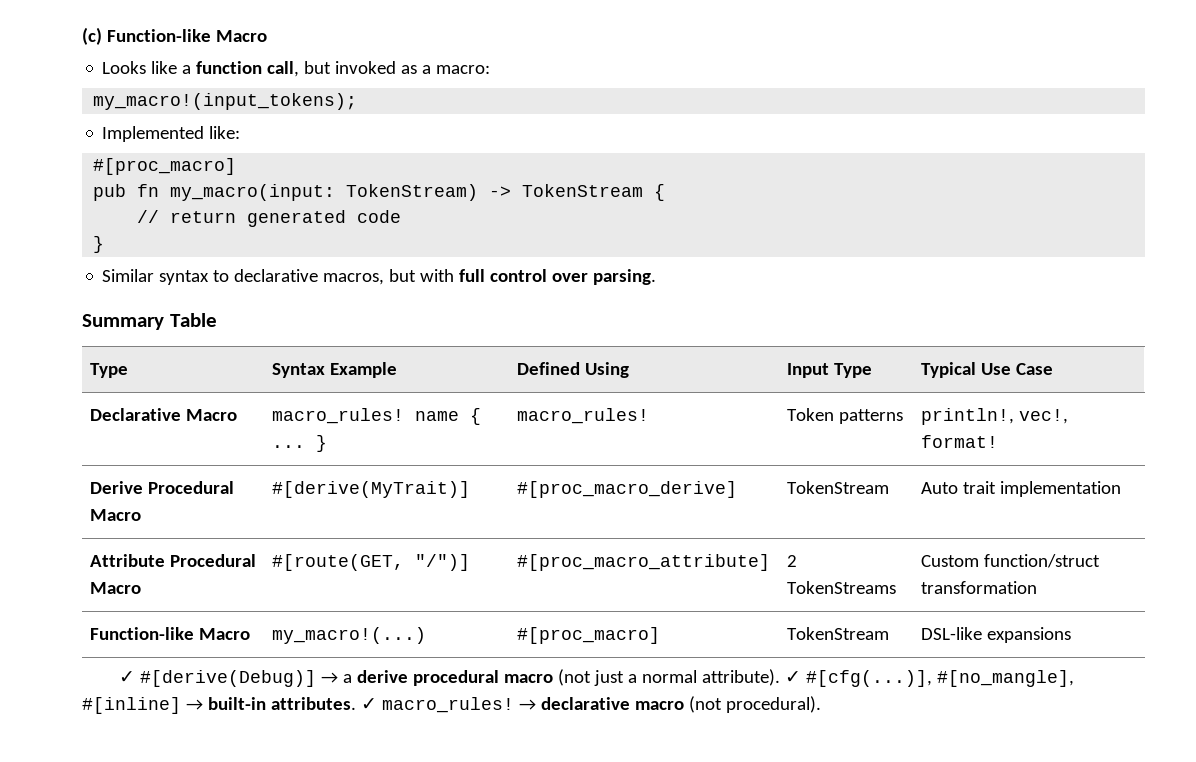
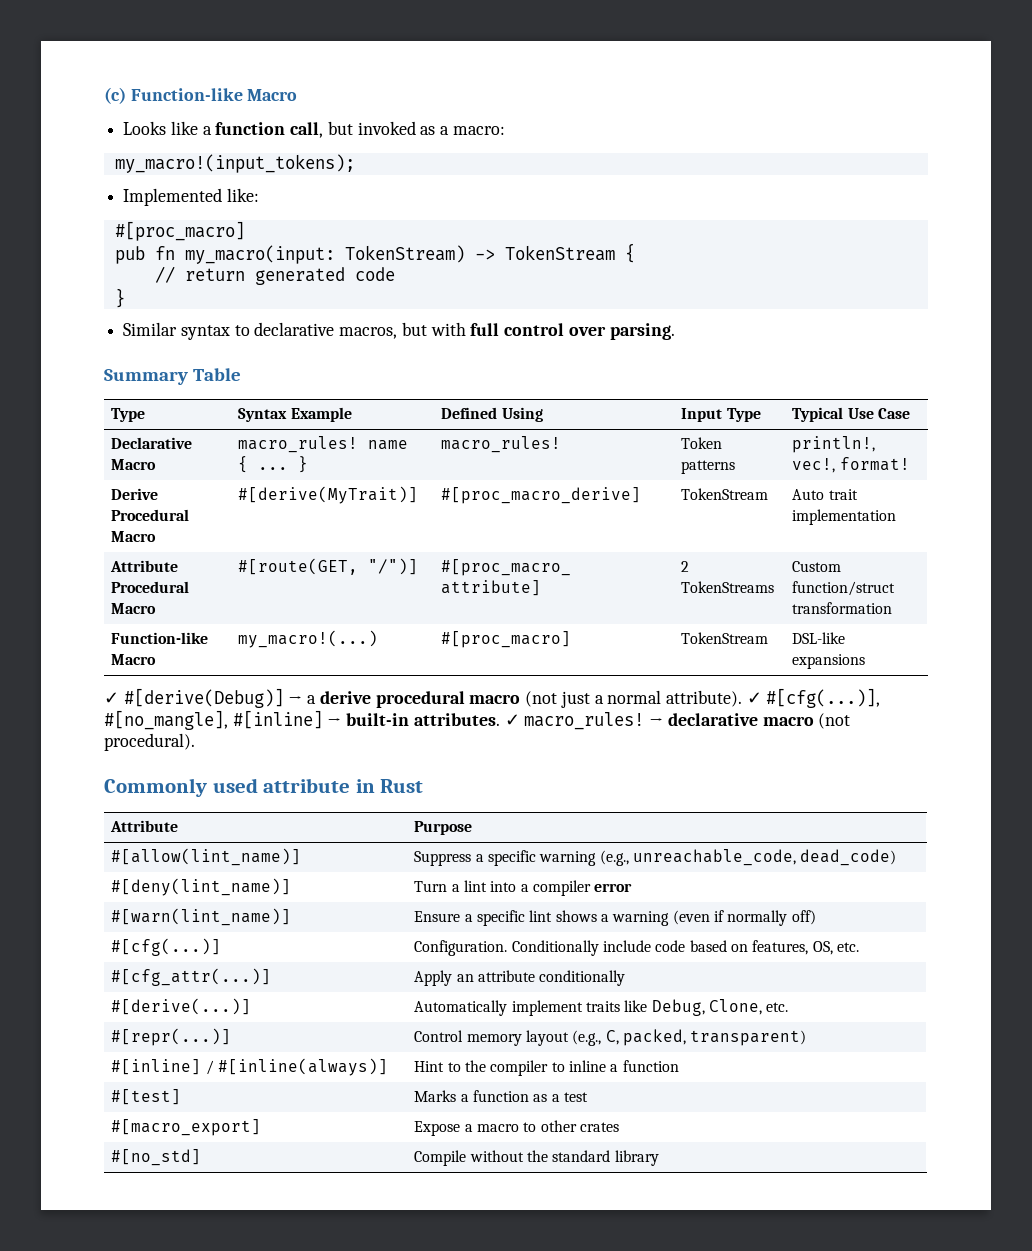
(821, 704) none -> [104,778,424,797] [110,820,179,832] [414,821,473,835] [111,848,302,866] [414,849,897,866] [111,878,292,896] [414,880,633,896] [111,908,292,926] [414,910,816,926] [111,938,222,956] [414,940,859,956] [111,968,272,986] [414,970,626,986] [111,998,252,1015] [414,999,789,1016] [111,1028,232,1046] [414,1029,807,1046] [111,1058,388,1076] [414,1060,679,1076] [111,1089,182,1105] [414,1090,588,1102] [111,1119,262,1136] [414,1120,619,1136] [111,1149,202,1166] [414,1150,659,1166] // Commonly used attribute in Rust // Attribute | Purpose // #[allow(lint_name)] | Suppress a specific warning (e.g., unreachable_code, dead_code) // #[deny(lint_name)] | Turn a lint into a compiler error // #[warn(lint_name)] | Ensure a specific lint shows a warning (even if normally off) // #[cfg(...)] | Configuration. Conditionally include code based on features, OS, etc. // #[cfg_attr(...)] | Apply an attribute conditionally // #[derive(...)] | Automatically implement traits like Debug, Clone, etc. // #[repr(...)] | Control memory layout (e.g., C, packed, transparent) // #[inline] / #[inline(always)] | Hint to the compiler to inline a function // #[test] | Marks a function as a test // #[macro_export] | Expose a macro to other crates // #[no_std] | Compile without the standard library

